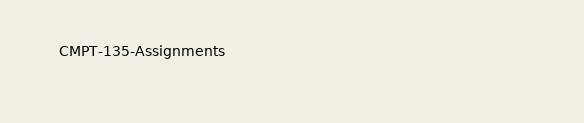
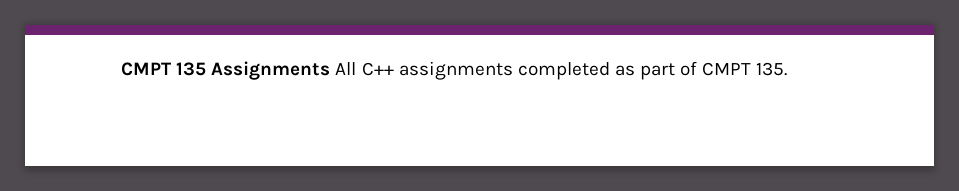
[59,45,225,59] CMPT-135-Assignments -> [121,61,788,80] CMPT 135 Assignments All C++ assignments completed as part of CMPT 135.

